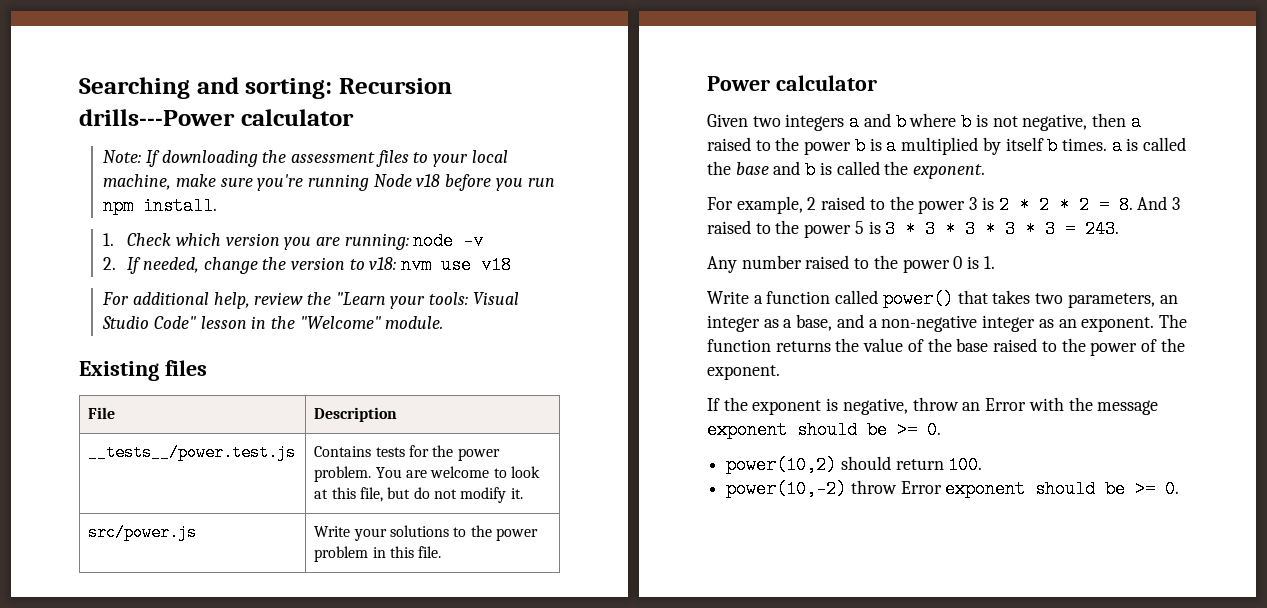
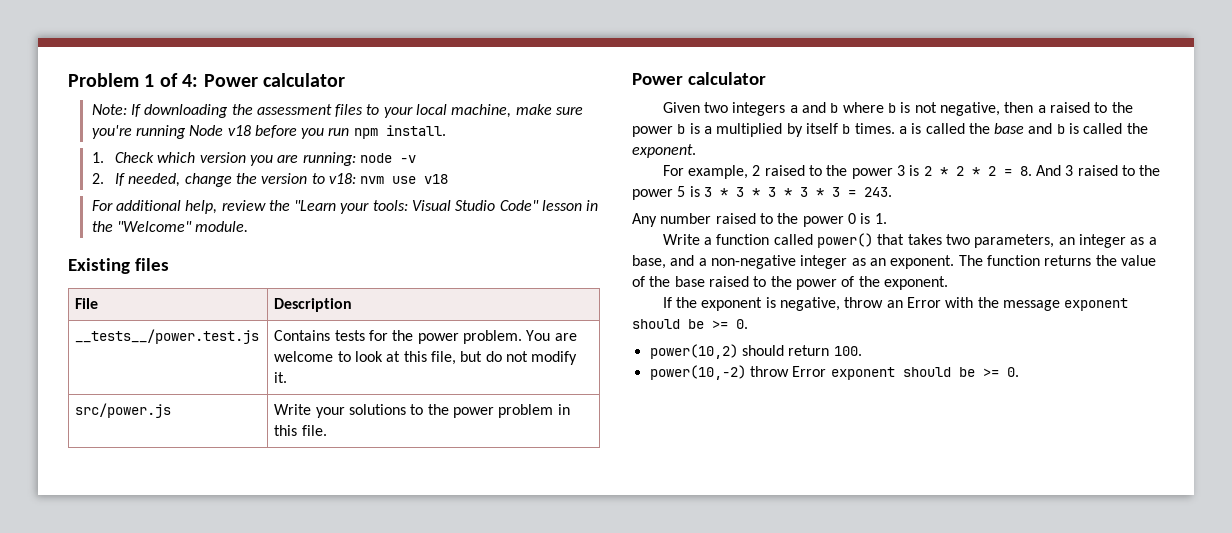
[79,77,452,99] [79,109,235,126] Searching and sorting: Recursion drills---Power -> [68,73,258,87] Problem 1 of 4: Power

